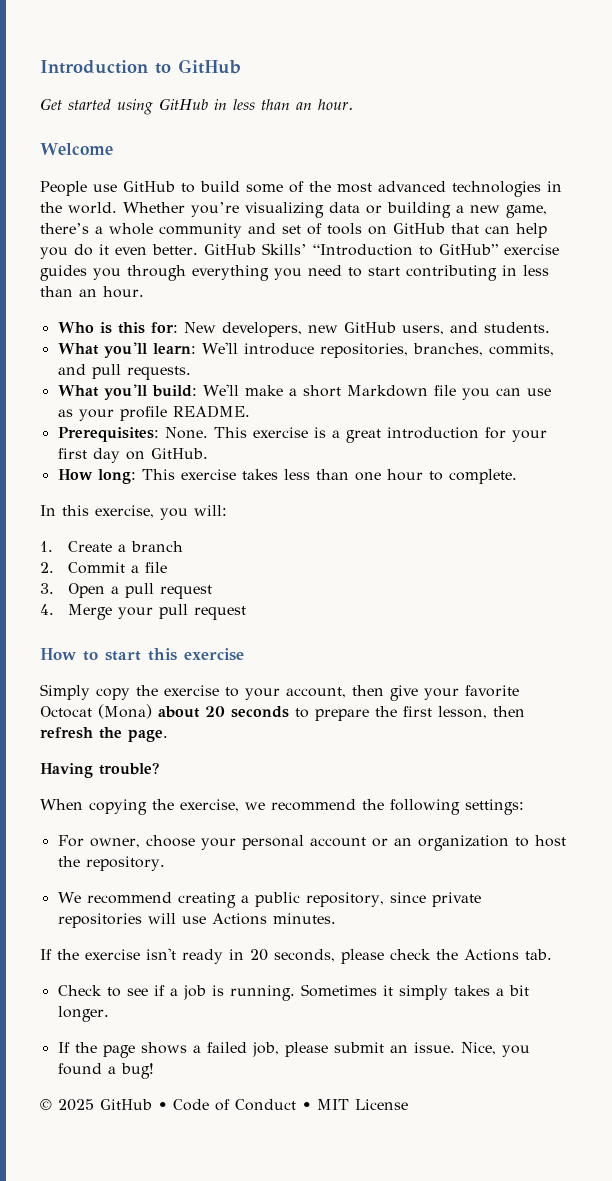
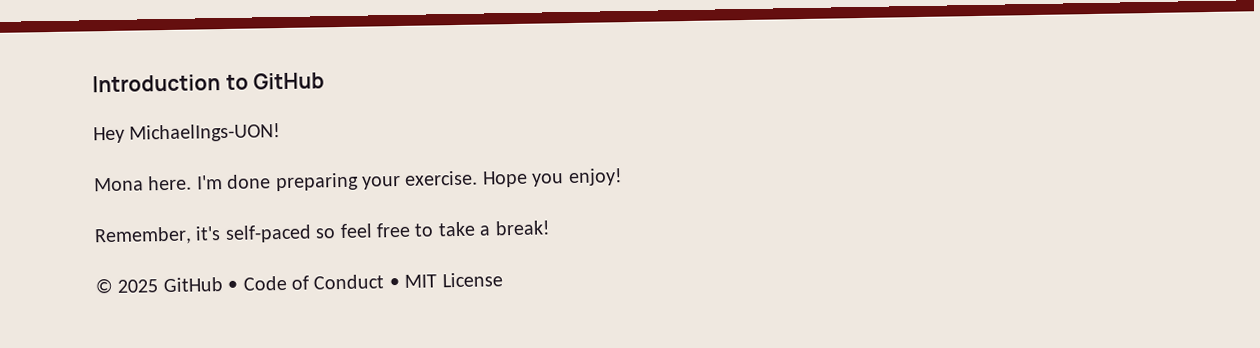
[40,98,353,115] [40,143,113,155] [40,181,562,197] [40,202,547,218] [40,223,547,238] [40,243,559,259] [40,265,549,281] [40,286,144,298] [57,322,550,337] [57,342,554,358] [57,364,191,380] [57,384,551,400] [57,405,250,421] [57,427,547,443] [57,448,208,463] [57,469,517,484] [40,505,227,520] [40,541,183,552] [40,562,167,574] [40,583,212,599] [40,604,246,620] [40,648,244,661] [40,684,519,701] [40,704,525,721] [40,727,168,742] [40,762,159,778] [40,799,524,815] [57,835,566,851] [57,856,165,871] [57,892,481,908] [57,913,336,928] [40,948,552,964] [57,984,529,1001] [57,1006,109,1022] [57,1042,530,1058] [57,1063,154,1079] Get started using GitHub in less than an hour. // Welcome // People use GitHub to build some of the most advanced technologies in the world. Whether you’re visualizing data or building a new game, there’s a whole community and set of tools on GitHub that can help you do it even better. GitHub Skills’ “Introduction to GitHub” exercise guides you through everything you need to start contributing in less than an hour. // Who is this for: New developers, new GitHub users, and students. // What you'll learn: We'll introduce repositories, branches, commits, and pull requests. // What you'll build: We'll make a short Markdown file you can use as your profile README. // Prerequisites: None. This exercise is a great introduction for your first day on GitHub. // How long: This exercise takes less than one hour to complete. // In this exercise, you will: // 1. Create a branch // 2. Commit a file // 3. Open a pull request // 4. Merge your pull request // How to start this exercise // Simply copy the exercise to your account, then give your favorite Octocat (Mona) about 20 seconds to prepare the first lesson, then refresh the page. // Having trouble? // When copying the exercise, we recommend the following settings: // For owner, choose your personal account or an organization to host the repository. // We recommend creating a public repository, since private repositories will use Actions minutes. // If the exercise isn't ready in 20 seconds, please check the Actions tab. // Check to see if a job is running. Sometimes it simply takes a bit longer. // If the page shows a failed job, please submit an issue. Nice, you found a bug! -> [93,123,282,144] [93,168,623,192] [94,220,551,246] Hey MichaelIngs-UON! // Mona here. I'm done preparing your exercise. Hope you enjoy! // Remember, it's self-paced so feel free to take a break!

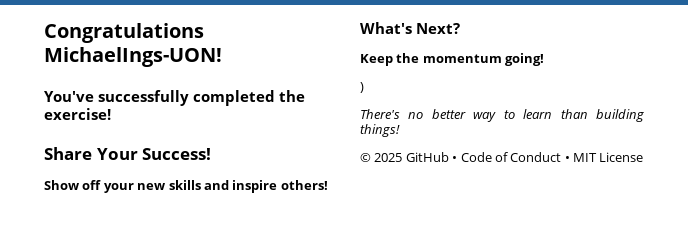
[92,72,326,93] [93,123,282,144] [93,168,623,192] [94,220,551,246] Introduction to GitHub // Hey MichaelIngs-UON! // Mona here. I'm done preparing your exercise. Hope you enjoy! // Remember, it's self-paced so feel free to take a break! -> [44,23,204,43] [44,47,222,67] [44,90,305,106] [44,108,111,120] [44,147,212,160] [44,180,328,193] [360,22,460,34] [360,53,545,66] [360,82,364,93] [360,109,644,122] [360,124,400,137] Congratulations MichaelIngs-UON! // You've successfully completed the exercise! // Share Your Success! // Show off your new skills and inspire others! // What's Next? // Keep the momentum going! // ) // There's no better way to learn than building things!

